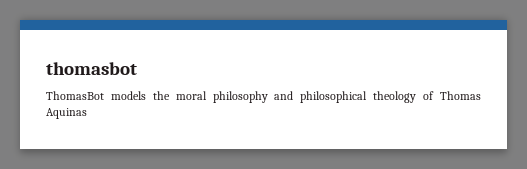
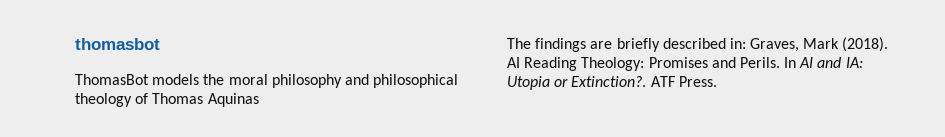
(87, 113) none -> [507,37,889,52] [507,57,863,71] [507,76,717,90] // The findings are briefly described in: Graves, Mark (2018). AI Reading Theology: Promises and Perils. In AI and IA: Utopia or Extinction?. ATF Press.

